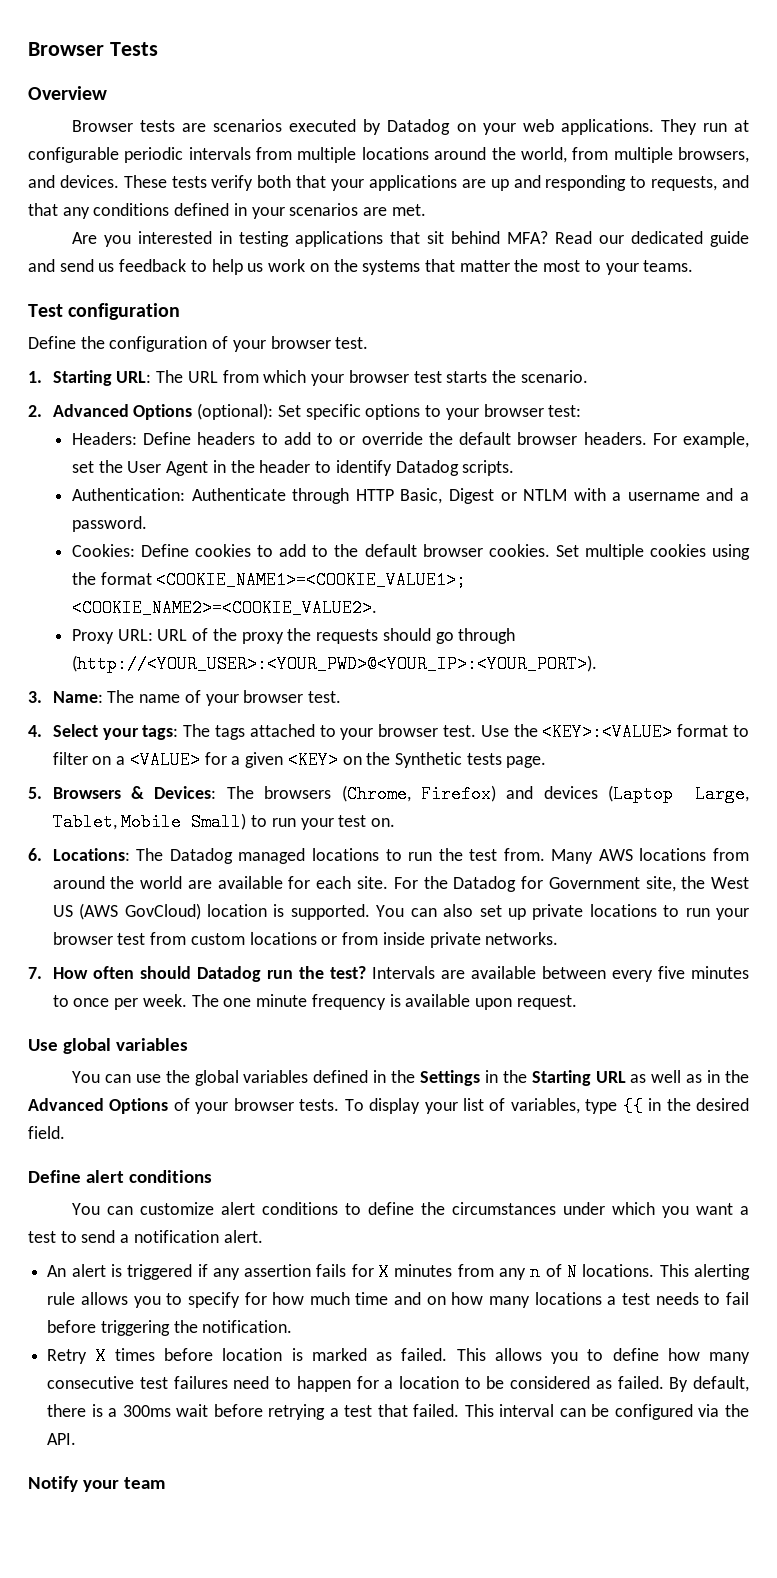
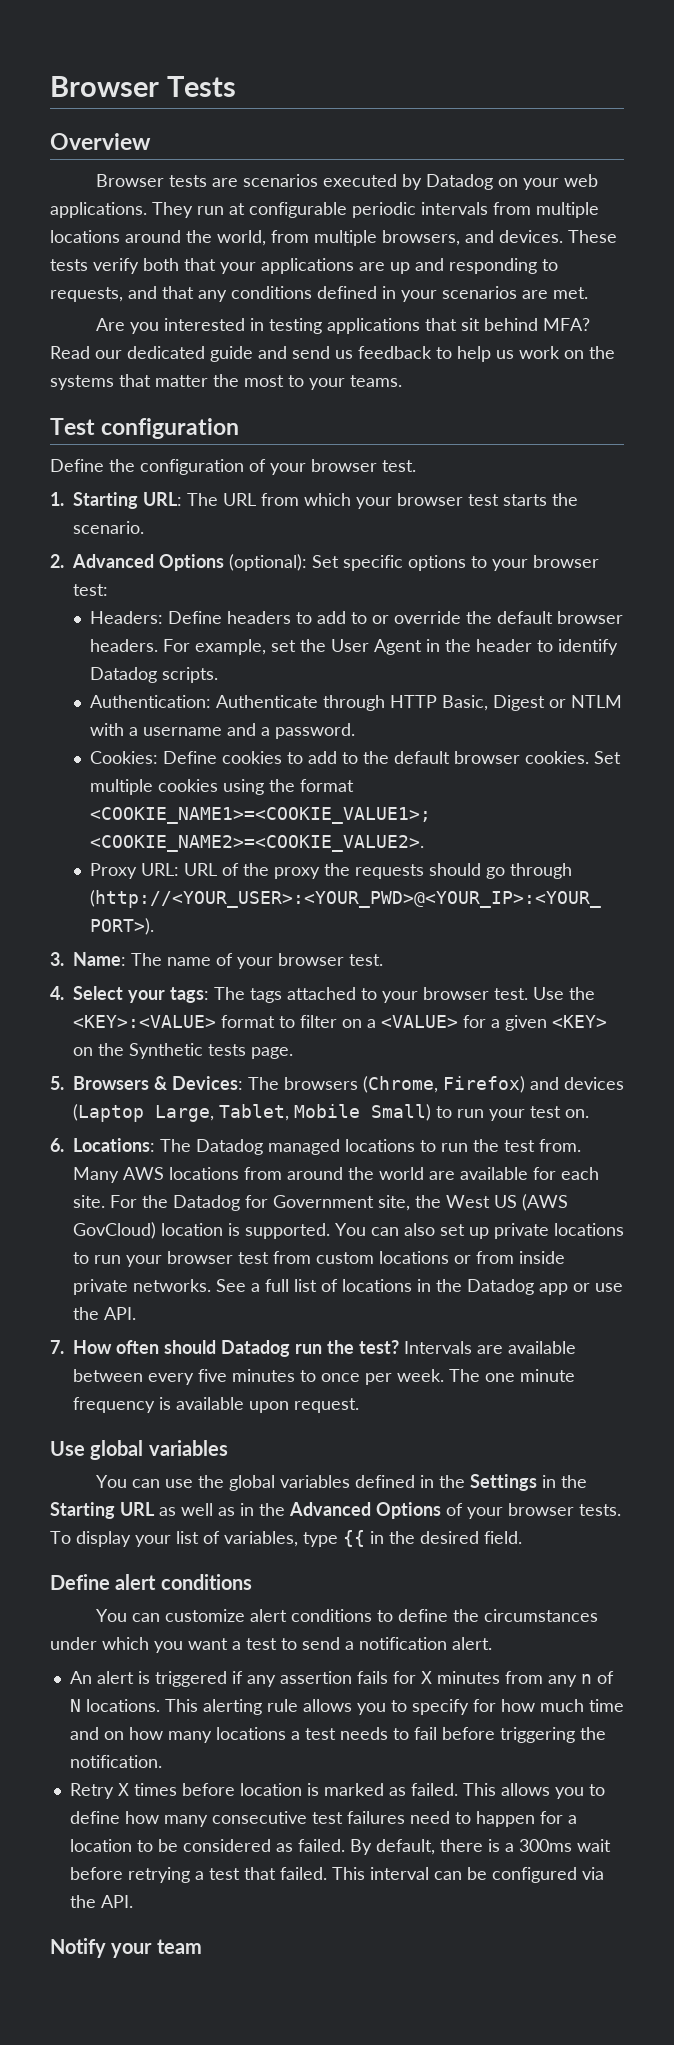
(559, 938) none -> [216,1279,623,1295] [73,1307,136,1320] See a full list of locations in the Datadog app or use the API.

